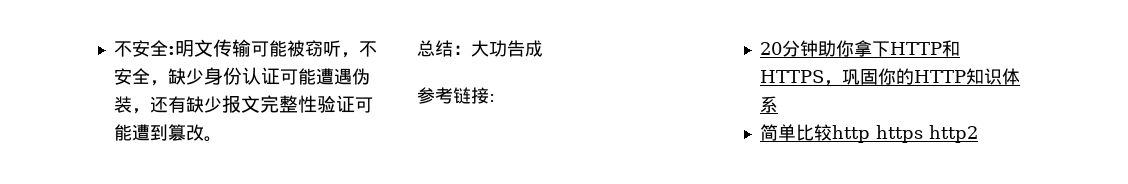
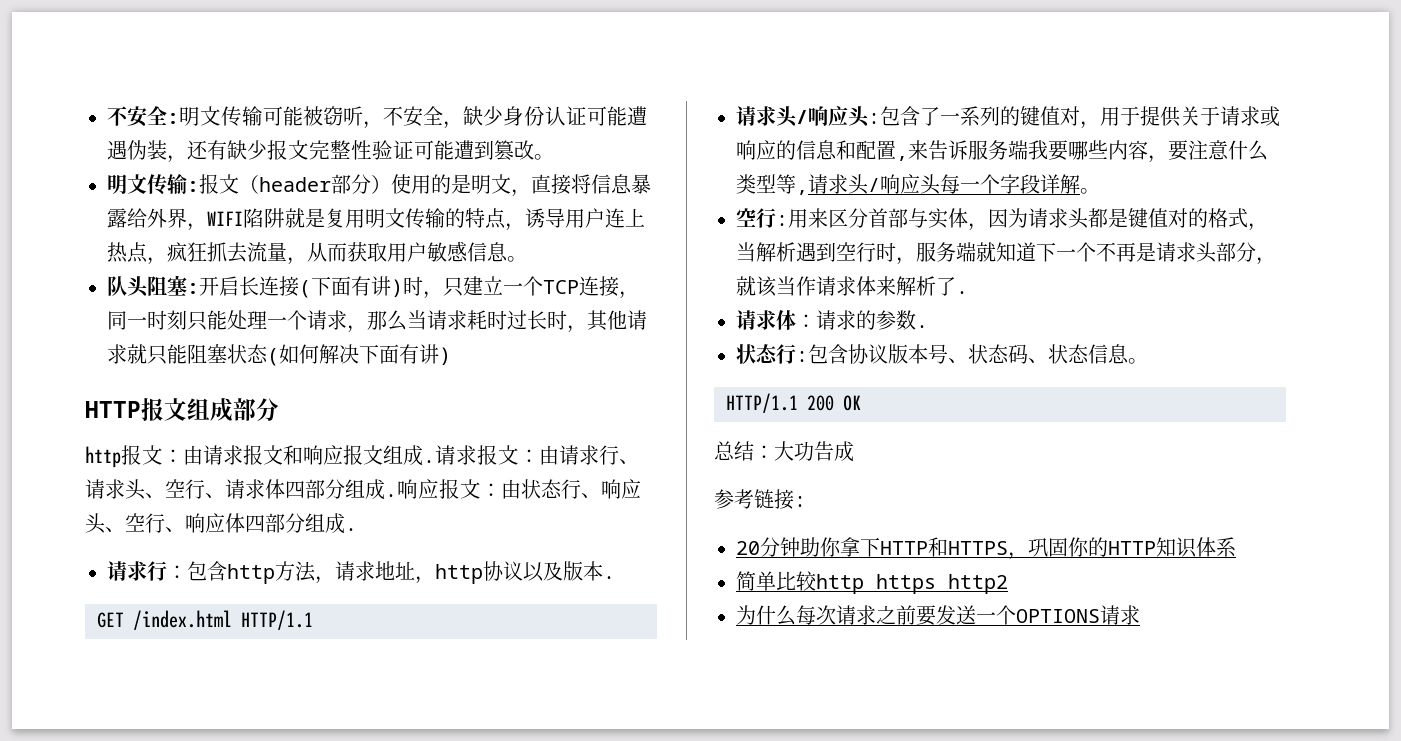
(222, 139) none -> [107,173,651,197] [107,208,645,231] [107,241,527,265] [107,275,639,299] [107,310,647,333] [107,344,451,366] [85,398,279,422] [85,445,639,468] [85,479,641,500] [85,513,357,534] [107,561,615,584] [97,610,313,630] [736,106,1280,129] [736,140,1268,163] [736,174,1100,195] [736,208,1268,231] [736,242,1276,265] [736,276,968,297] [736,310,928,330] [736,344,1148,364] [726,393,861,413] // 明文传输:报文（header部分）使用的是明文，直接将信息暴露给外界，WIFI陷阱就是复用明文传输的特点，诱导用户连上热点，疯狂抓去流量，从而获取用户敏感信息。 // 队头阻塞:开启长连接(下面有讲)时，只建立一个TCP连接，同一时刻只能处理一个请求，那么当请求耗时过长时，其他请求就只能阻塞状态(如何解决下面有讲) // HTTP报文组成部分 // http报文：由请求报文和响应报文组成.请求报文：由请求行、请求头、空行、请求体四部分组成.响应报文：由状态行、响应头、空行、响应体四部分组成. // 请求行：包含http方法，请求地址，http协议以及版本. // GET /index.html HTTP/1.1 // 请求头/响应头:包含了一系列的键值对，用于提供关于请求或响应的信息和配置,来告诉服务端我要哪些内容，要注意什么类型等,请求头/响应头每一个字段详解。 // 空行:用来区分首部与实体，因为请求头都是键值对的格式，当解析遇到空行时，服务端就知道下一个不再是请求头部分，就该当作请求体来解析了. // 请求体：请求的参数. // 状态行:包含协议版本号、状态码、状态信息。 // HTTP/1.1 200 OK
(978, 134) none -> [736,605,1140,626] // 为什么每次请求之前要发送一个OPTIONS请求

